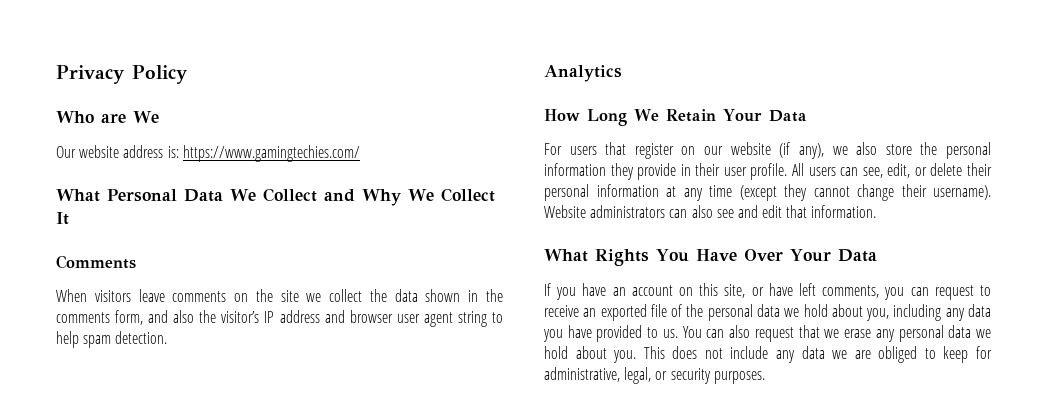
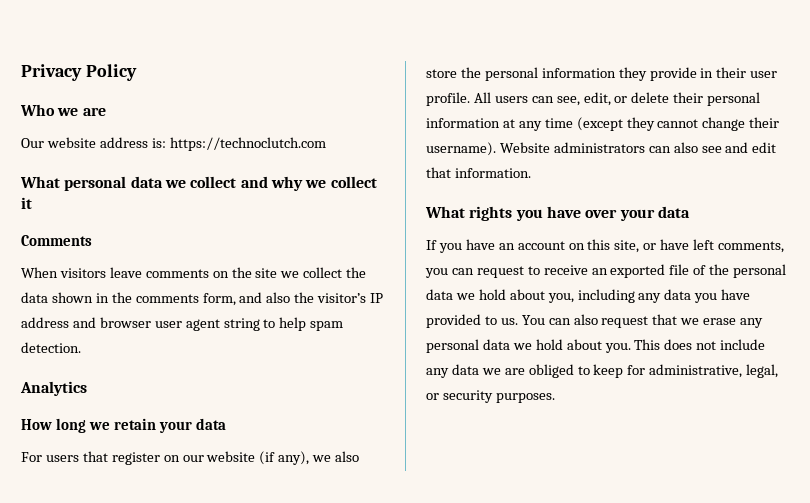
[101,111,159,123] are We -> [57,107,106,116] we are
[182,145,360,162] [56,188,495,206] [56,212,69,225] https://www.gamingtechies.com/ // What Personal Data We Collect and Why We Collect It -> [169,137,326,151] [20,176,377,191] [21,197,32,209] https://technoclutch.com // What personal data we collect and why we collect it
[587,109,807,126] Long We Retain Your Data -> [56,418,227,433] long we retain your data
[595,249,877,266] Rights You Have Over Your Data -> [469,206,690,221] rights you have over your data

